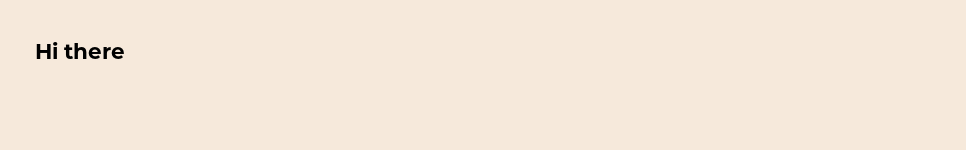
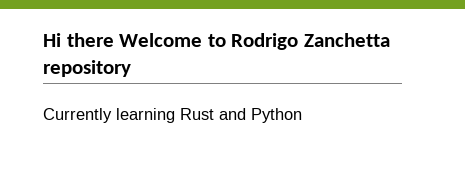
(125, 51) none -> [119,33,390,50] [43,60,131,77] [43,108,302,123] Welcome to Rodrigo Zanchetta repository // Currently learning Rust and Python

